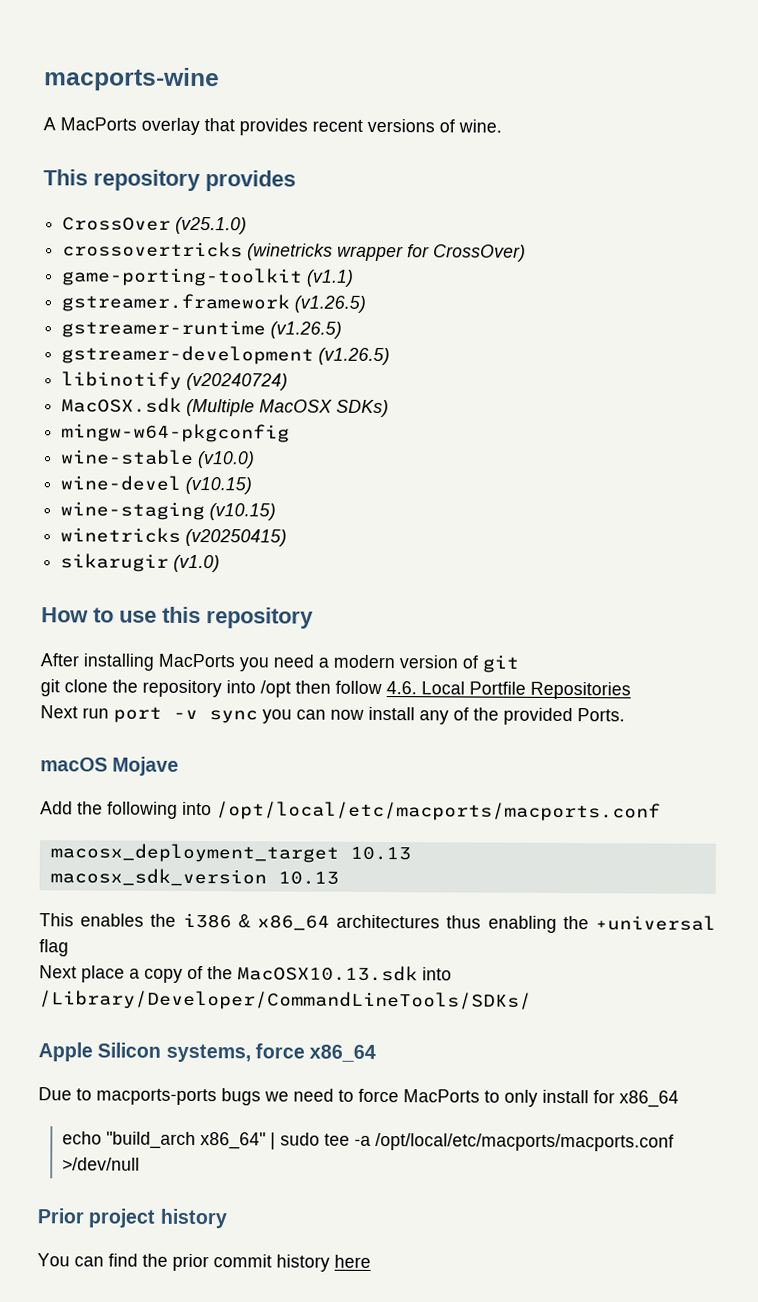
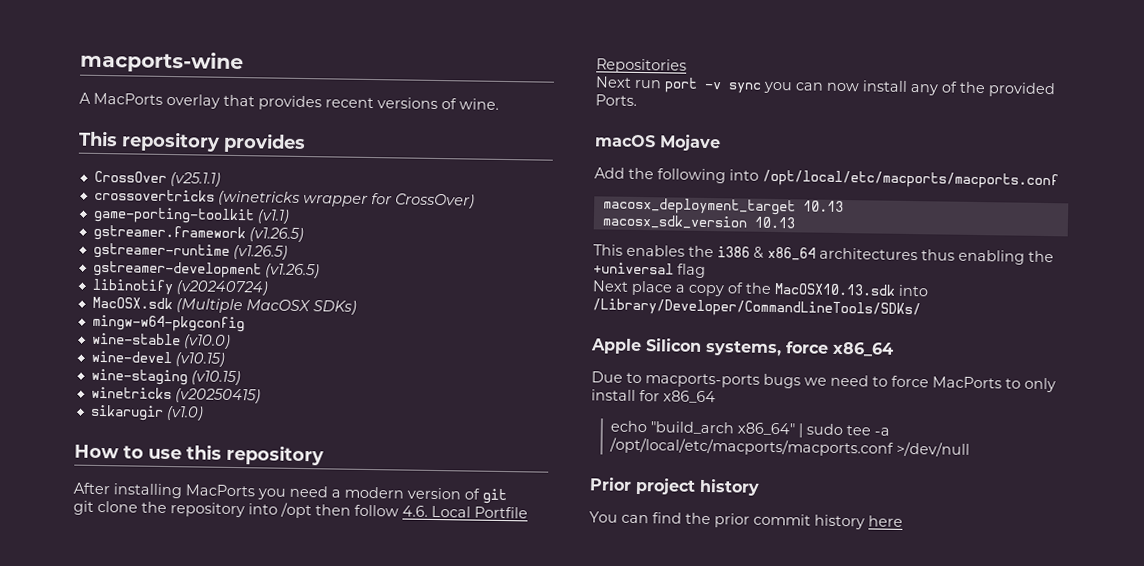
[175,216,248,235] (v25.1.0) -> [169,172,221,187] (v25.1.1)

